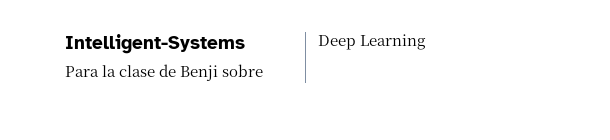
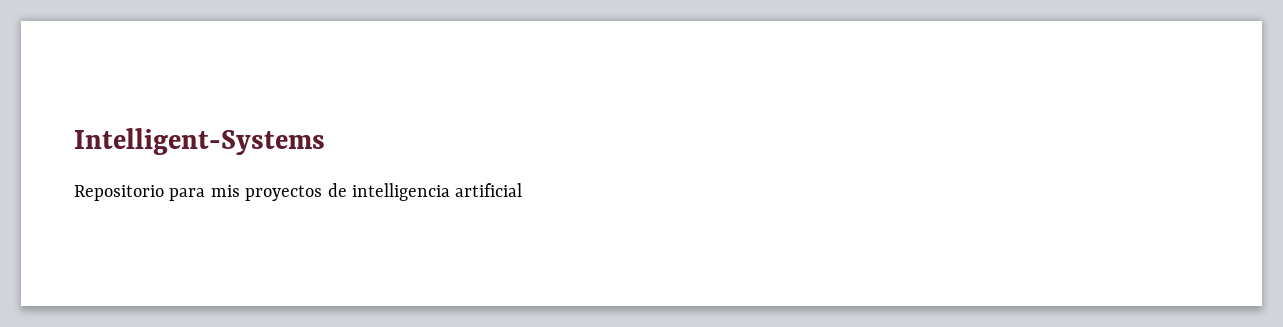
[65,64,264,81] [318,34,427,50] Para la clase de Benji sobre Deep Learning -> [74,183,523,201] Repositorio para mis proyectos de intelligencia artificial

